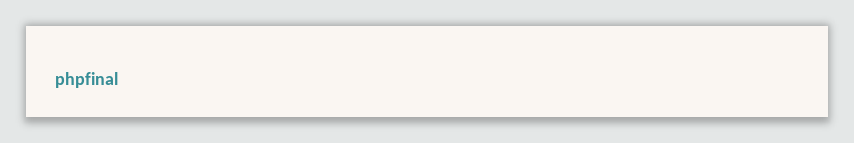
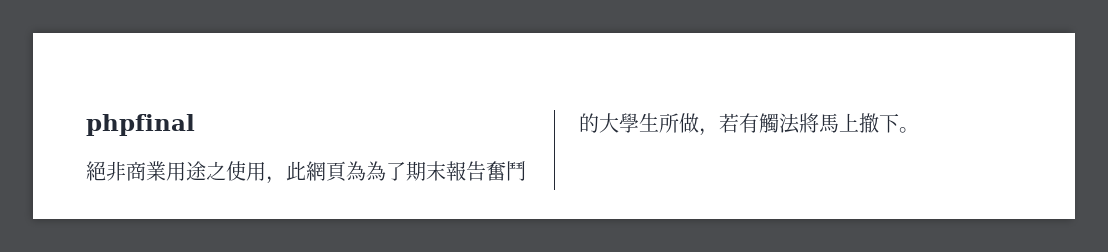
(118, 80) none -> [86,161,526,184] [579,113,919,136] // 絕非商業用途之使用，此網頁為為了期末報告奮鬥的大學生所做，若有觸法將馬上撤下。

